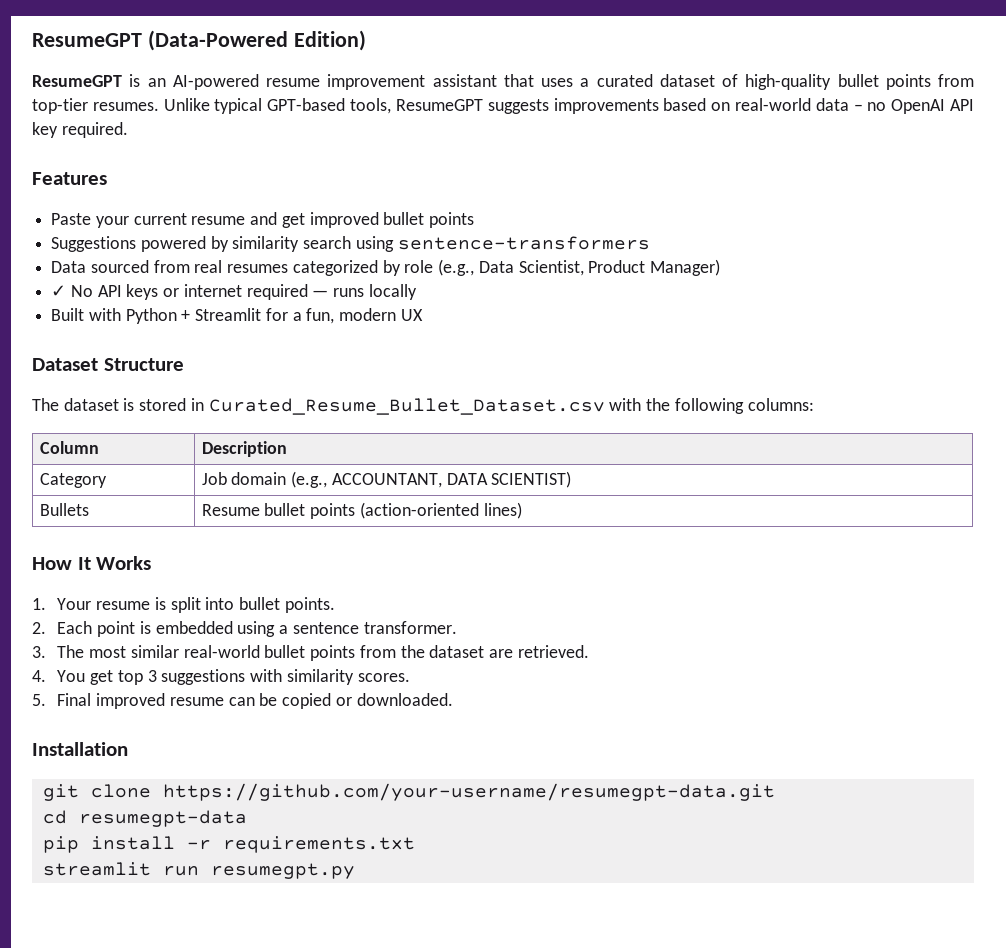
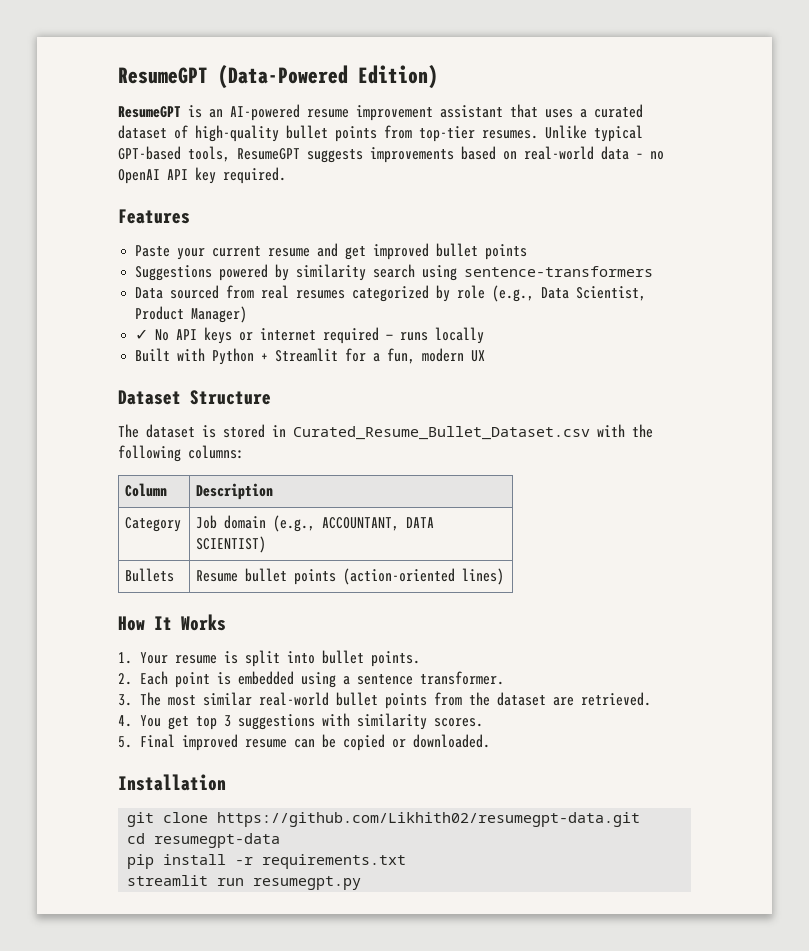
[162,783,775,801] https://github.com/your-username/resumegpt-data.git -> [217,812,641,827] https://github.com/Likhith02/resumegpt-data.git

